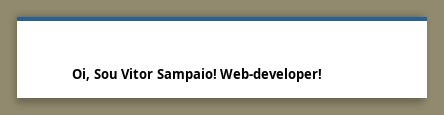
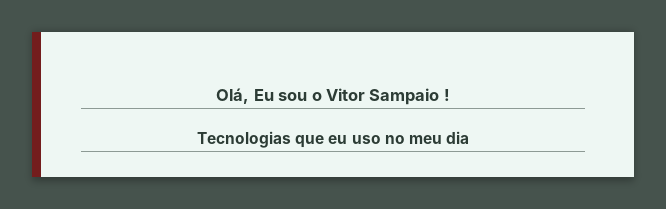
[72,68,323,82] Oi, Sou Vitor Sampaio! Web-developer! -> [216,88,450,105] [196,131,470,148] Olá, Eu sou o Vitor Sampaio ! // Tecnologias que eu uso no meu dia

